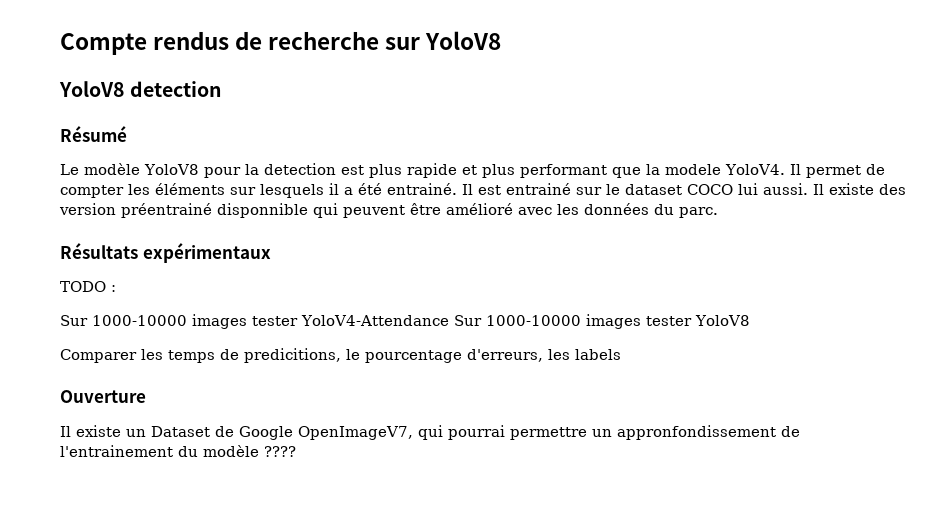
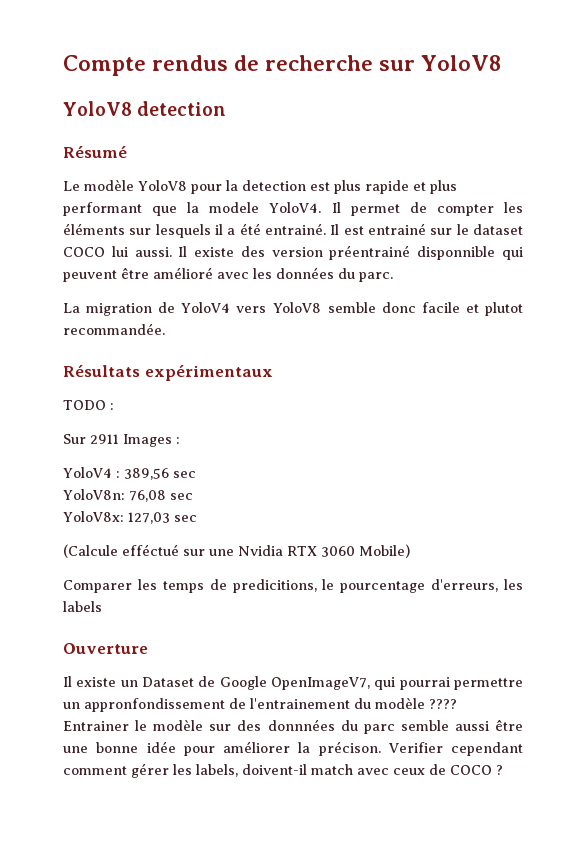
(718, 212) none -> [63,302,523,316] [63,323,165,335] // La migration de YoloV4 vers YoloV8 semble donc facile et plutot recommandée.
[92,314,750,329] 1000-10000 images tester YoloV4-Attendance Sur 1000-10000 images tester YoloV8 -> [90,434,180,447] [63,467,196,480] [63,489,193,502] [63,511,197,524] [63,544,410,558] 2911 Images : // YoloV4 : 389,56 sec // YoloV8n: 76,08 sec // YoloV8x: 127,03 sec // (Calcule efféctué sur une Nvidia RTX 3060 Mobile)
(296, 451) none -> [63,719,524,734] [63,741,523,756] [63,763,503,778] Entrainer le modèle sur des donnnées du parc semble aussi être une bonne idée pour améliorer la précison. Verifier cependant comment gérer les labels, doivent-il match avec ceux de COCO ?

